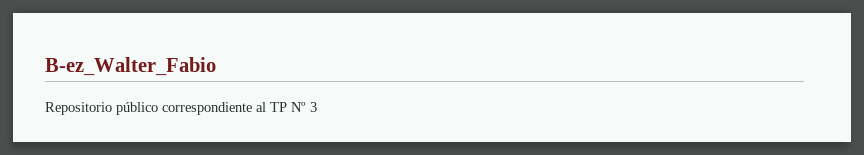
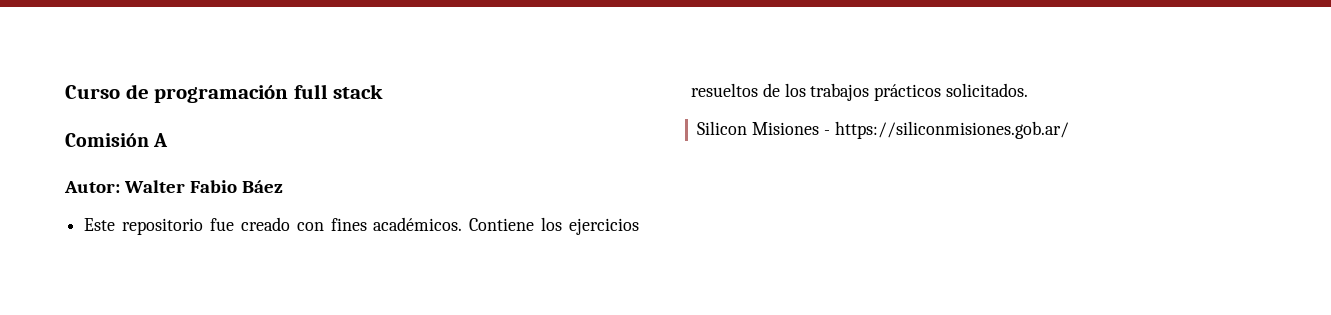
[45,57,216,76] [45,102,317,115] B-ez_Walter_Fabio // Repositorio público correspondiente al TP Nº 3 -> [65,84,384,103] [65,133,169,147] [64,180,283,193] [84,217,639,235] [691,83,1028,101] [697,121,1069,139] Curso de programación full stack // Comisión A // Autor: Walter Fabio Báez // Este repositorio fue creado con fines académicos. Contiene los ejercicios resueltos de los trabajos prácticos solicitados. // Silicon Misiones - https://siliconmisiones.gob.ar/

